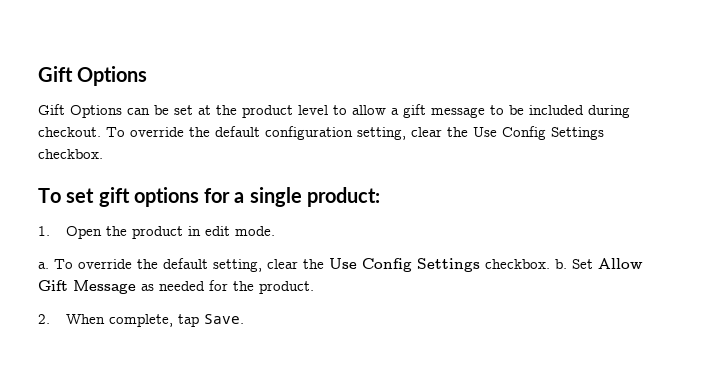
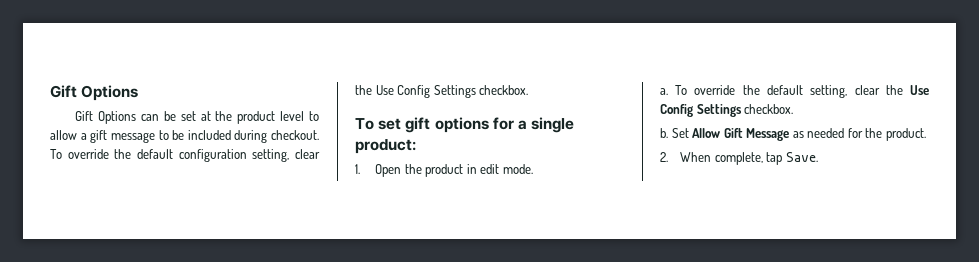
(550, 264) none -> (794, 109) //

